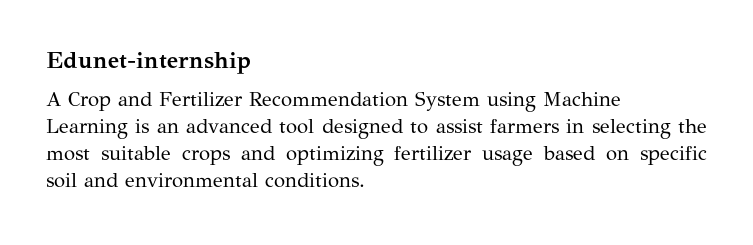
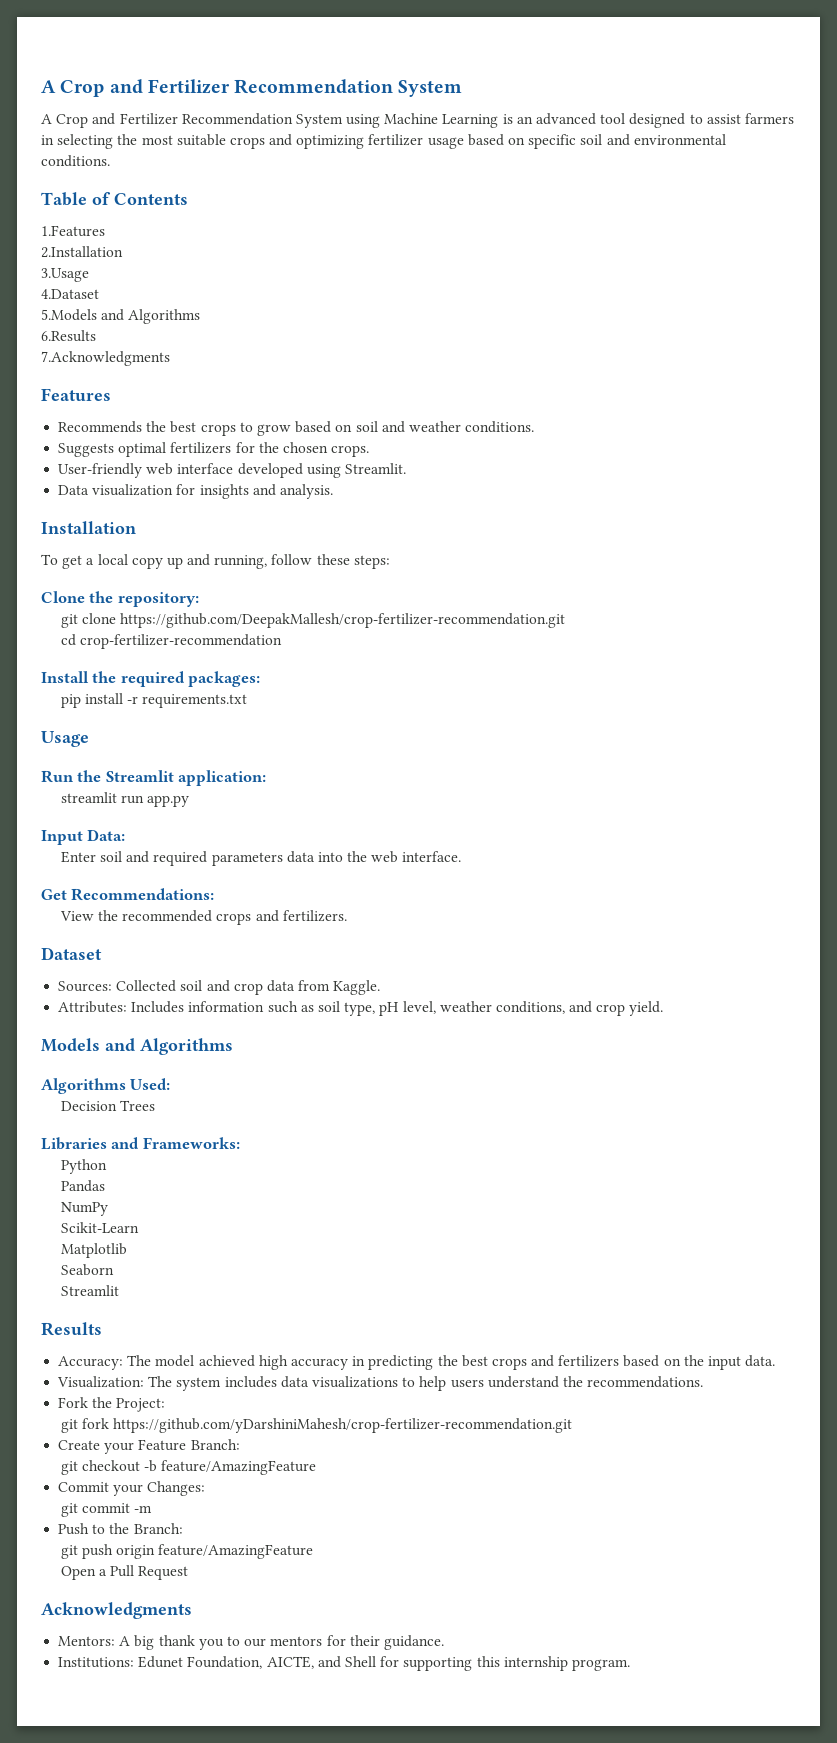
[46,52,251,74] Edunet-internship -> [41,79,463,97] A Crop and Fertilizer Recommendation System
(365, 180) none -> [41,192,188,206] [41,225,105,237] [41,246,123,258] [41,268,89,282] [41,289,99,299] [41,309,201,324] [41,330,96,342] [41,351,170,366] [41,388,111,401] [58,421,535,436] [58,442,370,457] [58,463,406,478] [58,484,333,499] [41,521,136,534] [41,554,390,569] [41,591,199,607] [60,613,566,628] [60,634,282,649] [41,671,261,687] [60,693,248,708] [41,731,89,747] [41,770,267,786] [60,792,190,807] [41,829,126,845] [60,851,462,866] [41,888,215,901] [59,910,347,925] [41,947,102,960] [58,980,381,995] [58,1001,664,1016] [41,1038,233,1055] [41,1078,171,1094] [60,1100,155,1111] [41,1137,240,1150] [60,1159,107,1174] [60,1180,105,1192] [60,1202,108,1216] [60,1222,139,1233] [60,1243,127,1258] [60,1264,114,1276] [60,1285,119,1296] [41,1322,102,1336] [58,1355,776,1370] [57,1376,704,1391] [58,1397,166,1412] [60,1418,573,1433] [58,1439,240,1454] [60,1460,317,1475] [58,1481,206,1496] [60,1503,153,1517] [58,1523,183,1535] [60,1544,314,1559] [60,1565,189,1580] [41,1602,192,1619] [58,1635,444,1650] [58,1656,630,1671] // Table of Contents // 1.Features // 2.Installation // 3.Usage // 4.Dataset // 5.Models and Algorithms // 6.Results // 7.Acknowledgments // Features // Recommends the best crops to grow based on soil and weather conditions. // Suggests optimal fertilizers for the chosen crops. // User-friendly web interface developed using Streamlit. // Data visualization for insights and analysis. // Installation // To get a local copy up and running, follow these steps: // Clone the repository: // git clone https://github.com/DeepakMallesh/crop-fertilizer-recommendation.git // cd crop-fertilizer-recommendation // Install the required packages: // pip install -r requirements.txt // Usage // Run the Streamlit application: // streamlit run app.py // Input Data: // Enter soil and required parameters data into the web interface. // Get Recommendations: // View the recommended crops and fertilizers. // Dataset // Sources: Collected soil and crop data from Kaggle. // Attributes: Includes information such as soil type, pH level, weather conditions, and crop yield. // Models and Algorithms // Algorithms Used: // Decision Trees // Libraries and Frameworks: // Python // Pandas // NumPy // Scikit-Learn // Matplotlib // Seaborn // Streamlit // Results // Accuracy: The model achieved high accuracy in predicting the best crops and fertilizers based on the input data. // Visualization: The system includes data visualizations to help users understand the recommendations. // Fork the Project: // git fork https://github.com/yDarshiniMahesh/crop-fertilizer-recommendation.git // Create your Feature Branch: // git checkout -b feature/AmazingFeature // Commit your Changes: // git commit -m // Push to the Branch: // git push origin feature/AmazingFeature // Open a Pull Request // Acknowledgments // Mentors: A big thank you to our mentors for their guidance. // Institutions: Edunet Foundation, AICTE, and Shell for supporting this internship program.

